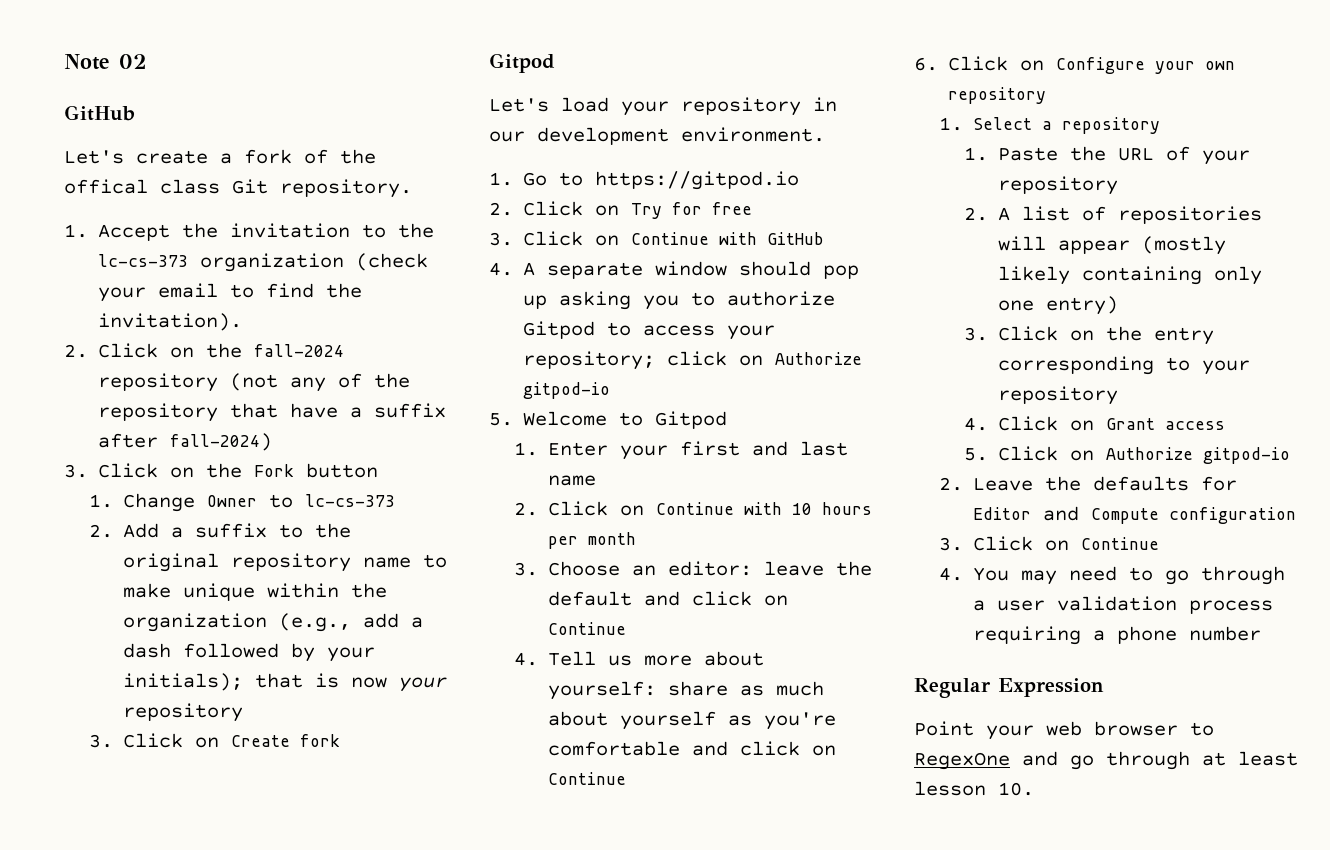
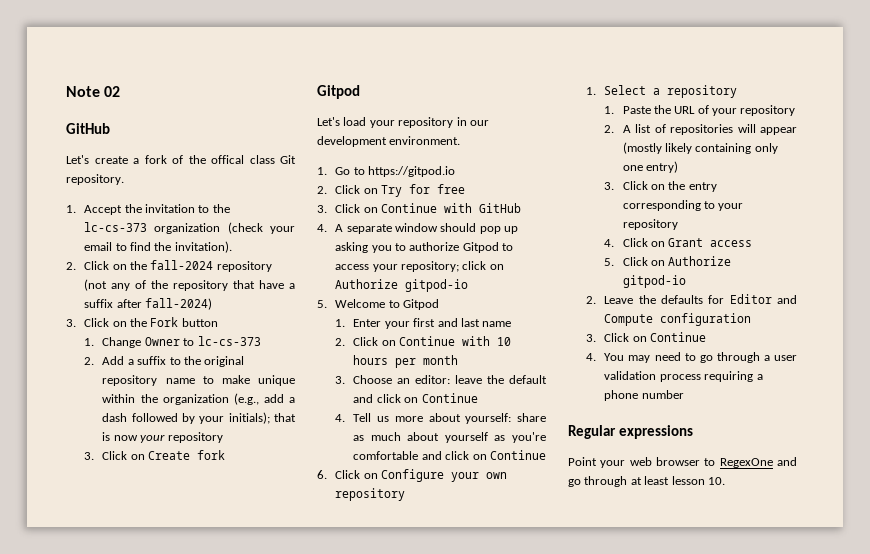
[998,678,1104,697] Expression -> [618,425,693,439] expressions

